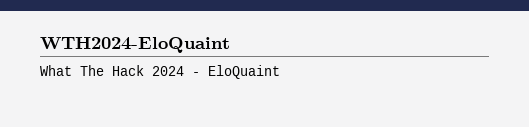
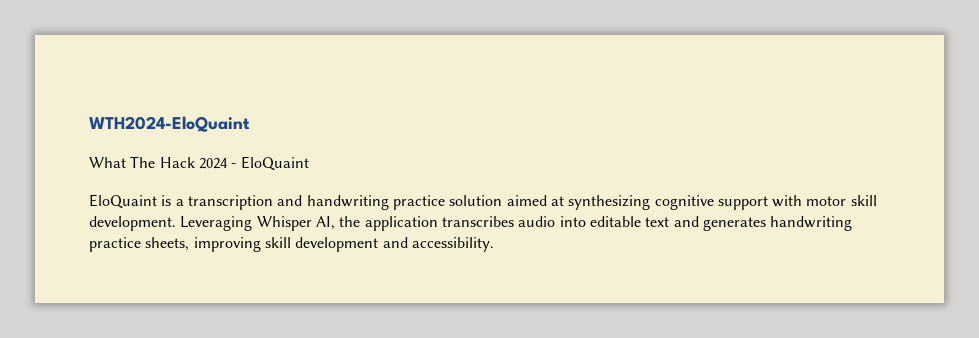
(280, 72) none -> [89,194,877,210] [89,216,853,231] [89,237,494,252] // EloQuaint is a transcription and handwriting practice solution aimed at synthesizing cognitive support with motor skill development. Leveraging Whisper AI, the application transcribes audio into editable text and generates handwriting practice sheets, improving skill development and accessibility.

